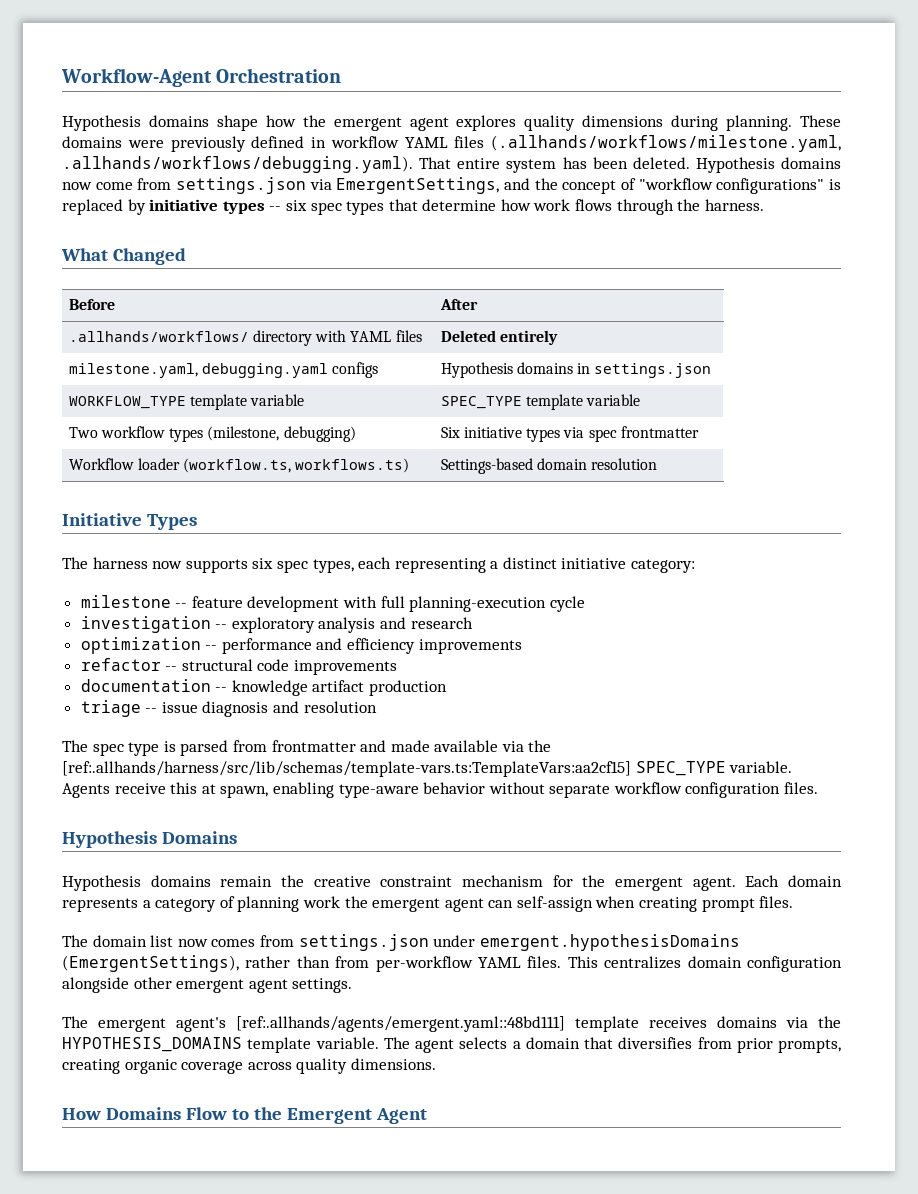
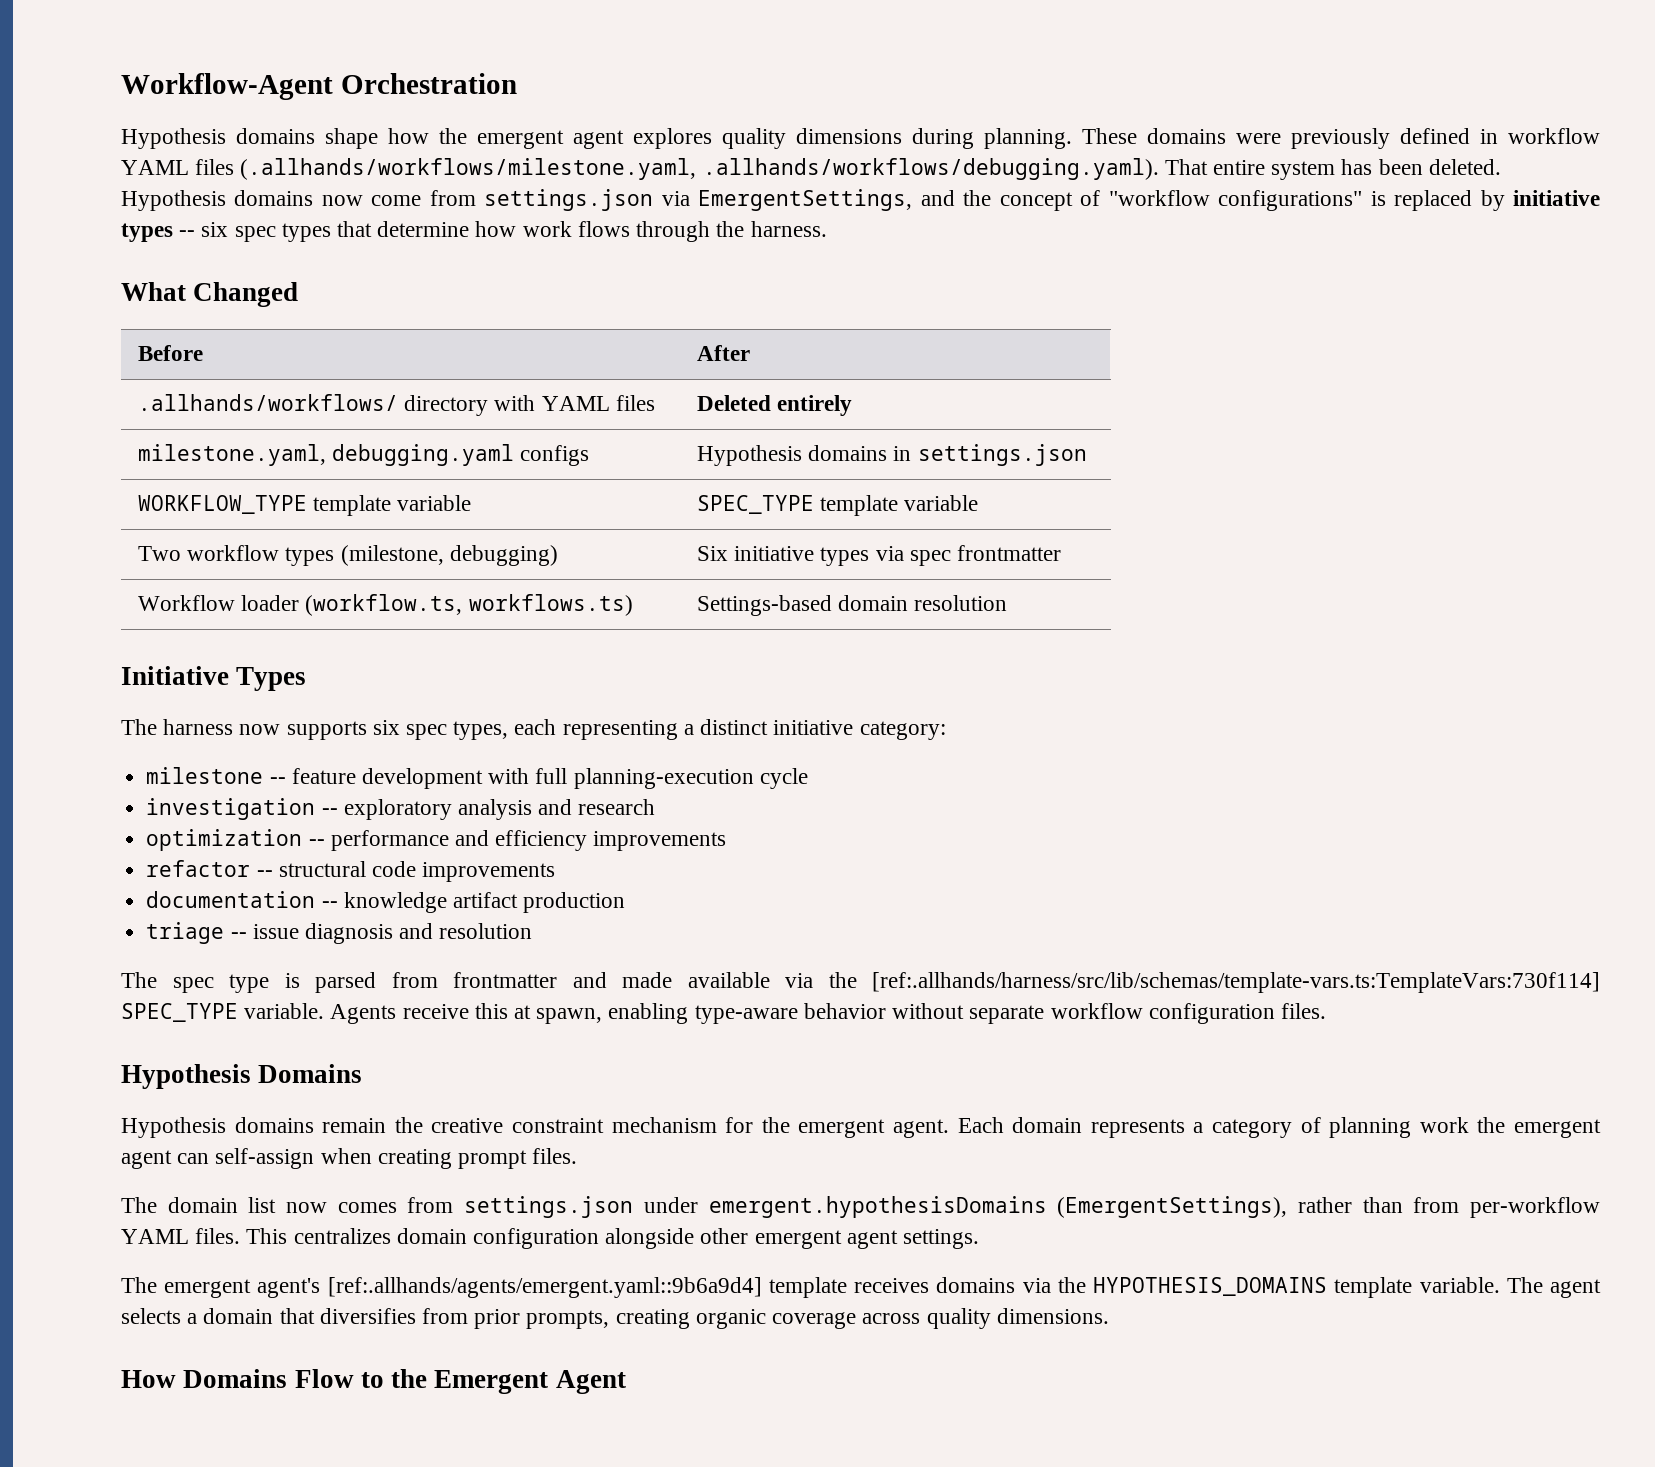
[62,761,631,777] [ref:.allhands/harness/src/lib/schemas/template-vars.ts:TemplateVars:aa2cf15] -> [872,972,1600,993] [ref:.allhands/harness/src/lib/schemas/template-vars.ts:TemplateVars:730f114]
[236,1016,565,1032] [ref:.allhands/agents/emergent.yaml::48bd111] -> [327,1277,762,1298] [ref:.allhands/agents/emergent.yaml::9b6a9d4]

